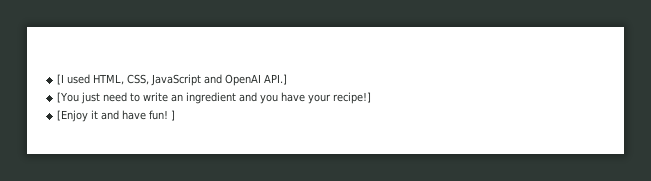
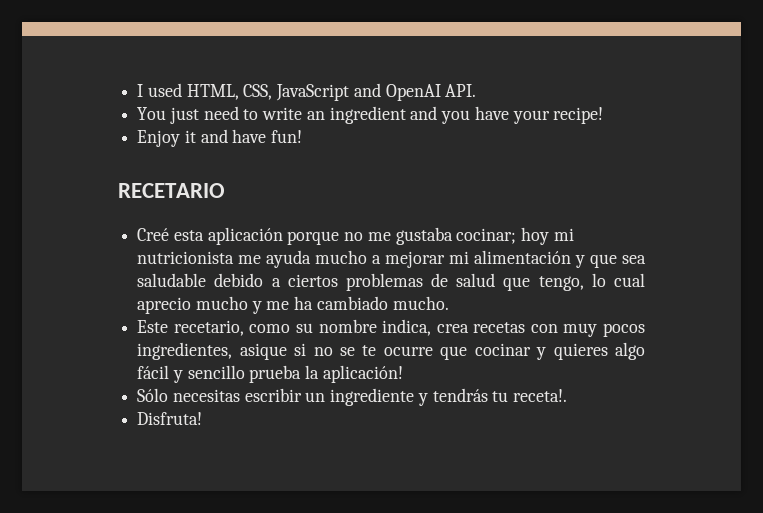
[57,74,65,85] [I -> [137,84,144,97] I
[264,74,288,85] [57,92,80,103] API.] // [You -> [445,84,477,97] [137,107,167,120] API. // You
[333,92,372,104] [57,110,89,122] recipe!] // [Enjoy -> [553,107,604,124] [137,130,181,147] recipe! // Enjoy
[171,110,176,121] ] -> [118,183,225,198] [137,227,574,245] [137,250,647,268] [137,273,646,291] [137,296,449,314] [137,319,645,337] [137,342,645,360] [137,365,403,383] [137,388,568,406] [137,412,203,425] // RECETARIO // Creé esta aplicación porque no me gustaba cocinar; hoy mi nutricionista me ayuda mucho a mejorar mi alimentación y que sea saludable debido a ciertos problemas de salud que tengo, lo cual aprecio mucho y me ha cambiado mucho. // Este recetario, como su nombre indica, crea recetas con muy pocos ingredientes, asique si no se te ocurre que cocinar y quieres algo fácil y sencillo prueba la aplicación! // Sólo necesitas escribir un ingrediente y tendrás tu receta!. // Disfruta!

